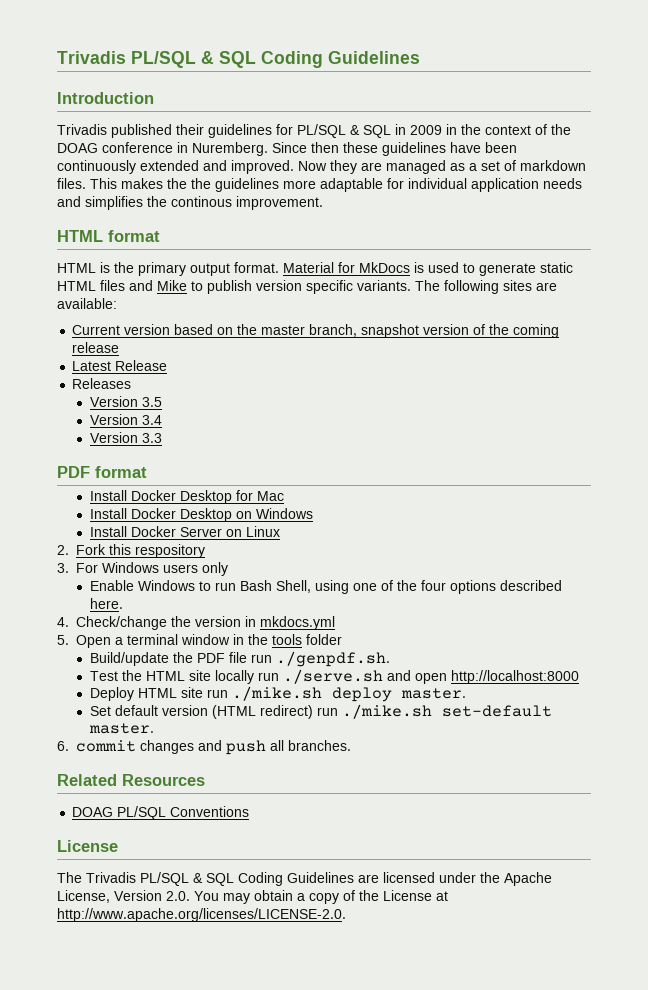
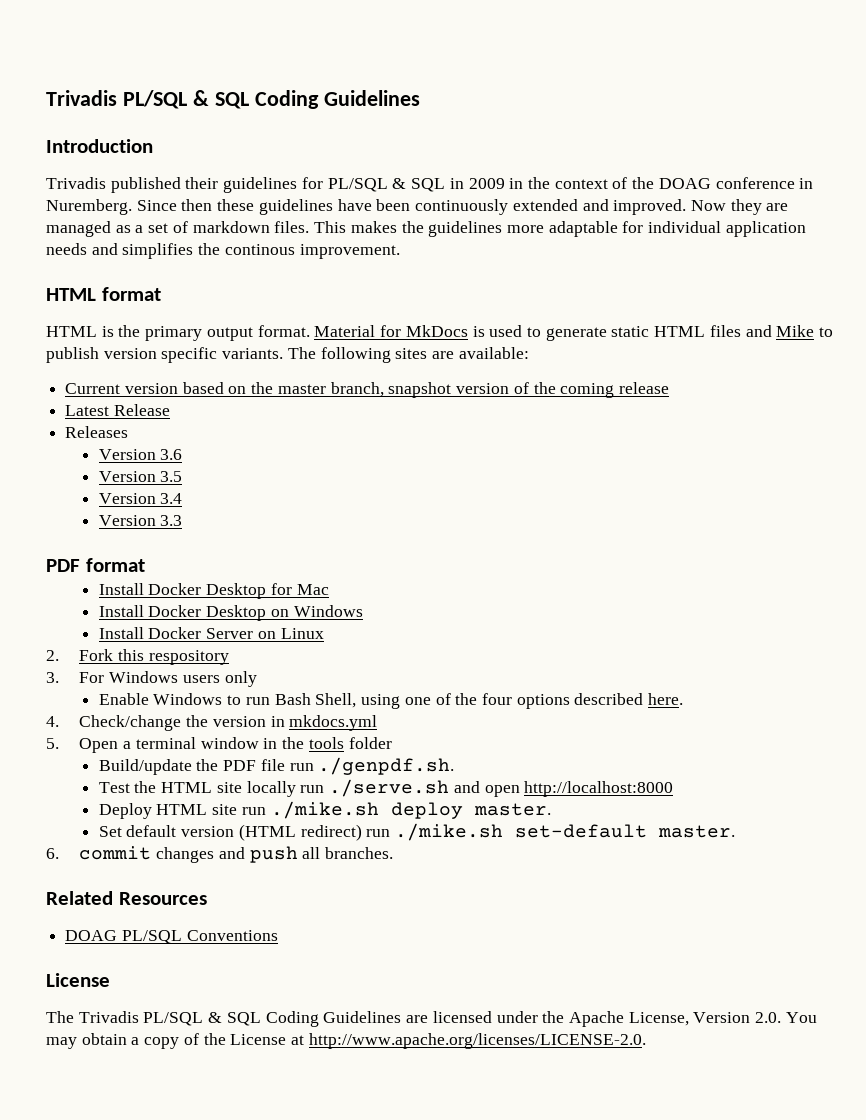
[191,178,211,189] the -> (424, 227) none
(132, 383) none -> [98,449,183,460] // Version 3.6

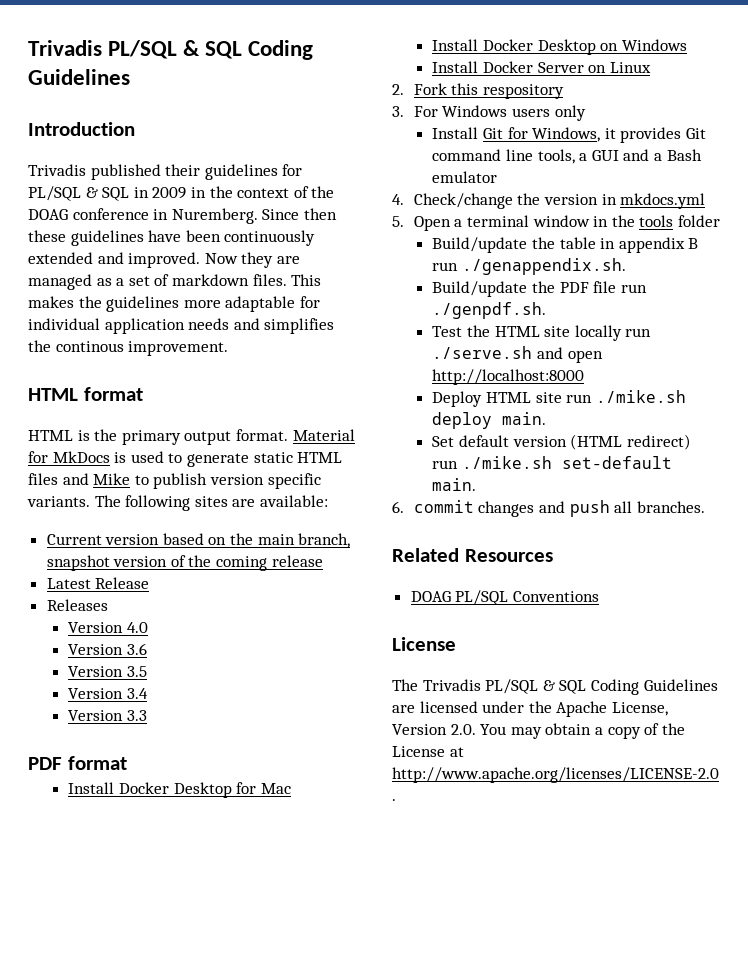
[277,384,326,394] master -> [257,534,295,545] main
(129, 432) none -> [68,622,149,633] // Version 4.0
[98,693,684,709] Enable Windows to run Bash Shell, using one of the four options described here. -> [432,127,707,143] [432,149,702,164] [432,171,498,183] Install Git for Windows, it provides Git command line tools, a GUI and a Bash emulator
(392, 743) none -> [432,237,699,253] [432,258,627,275] // Build/update the table in appendix B run ./genappendix.sh.
[473,803,551,816] master. -> [502,412,547,425] main.
[658,825,736,838] master. -> [432,478,477,491] main.

